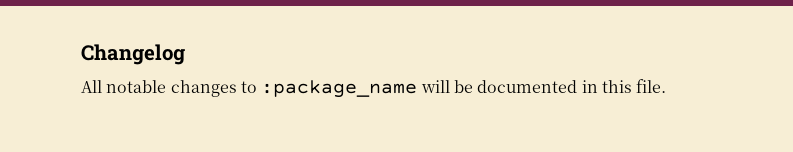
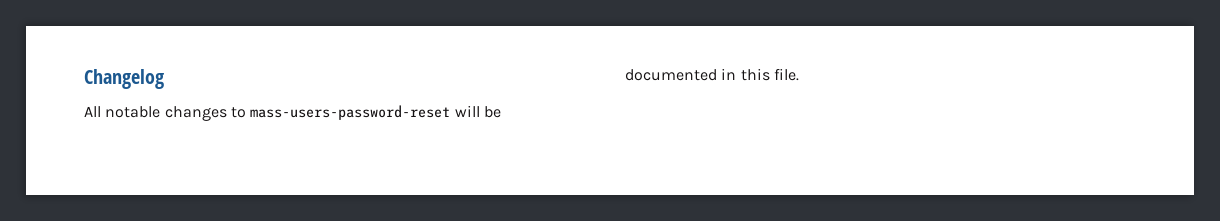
[261,80,418,98] :package_name -> [250,105,451,120] mass-users-password-reset

